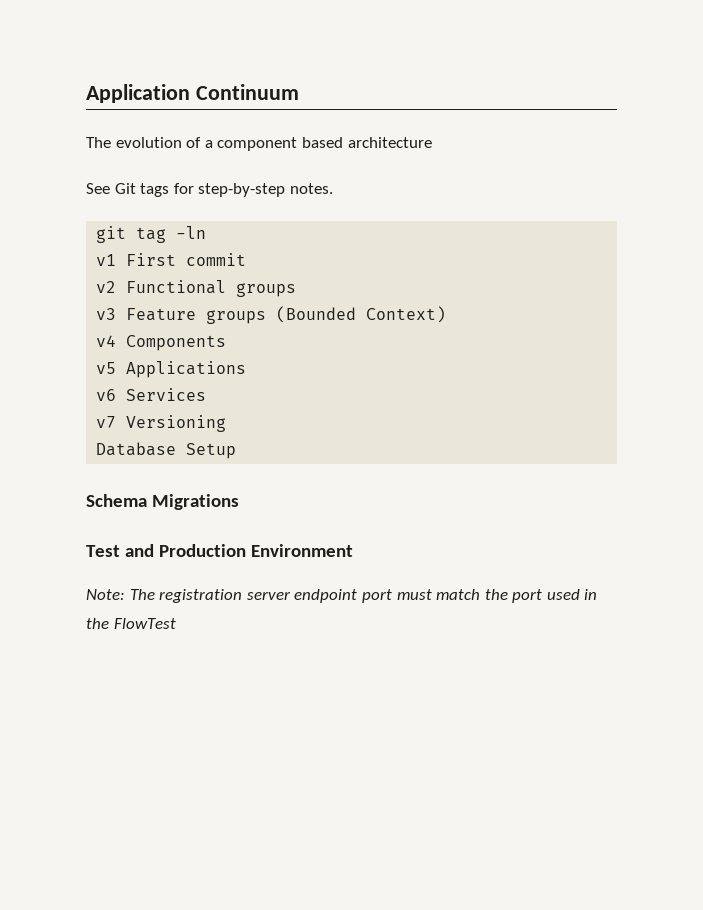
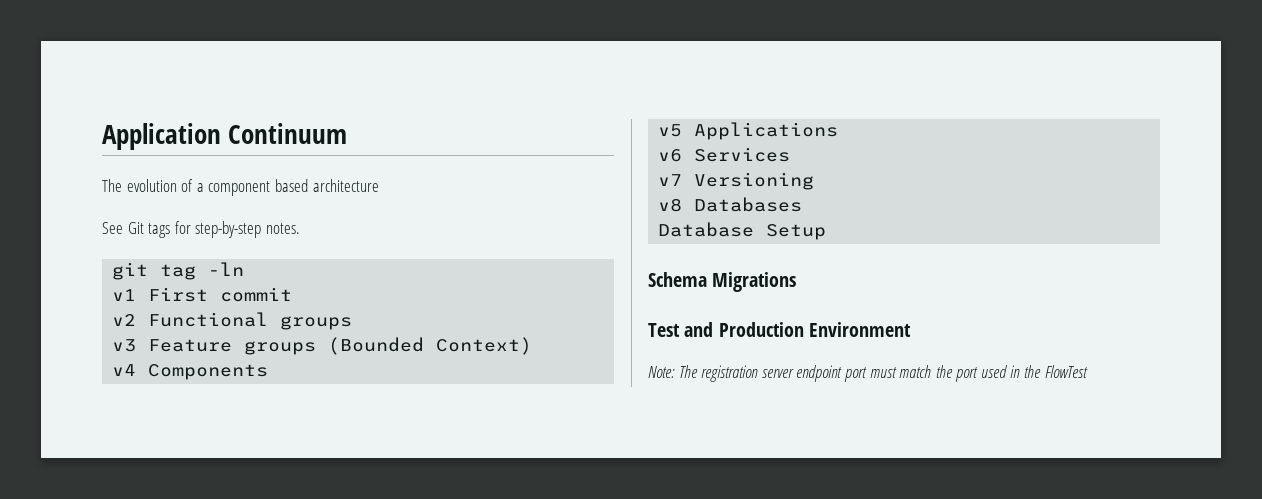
(227, 423) none -> [658,197,803,212] // v8 Databases

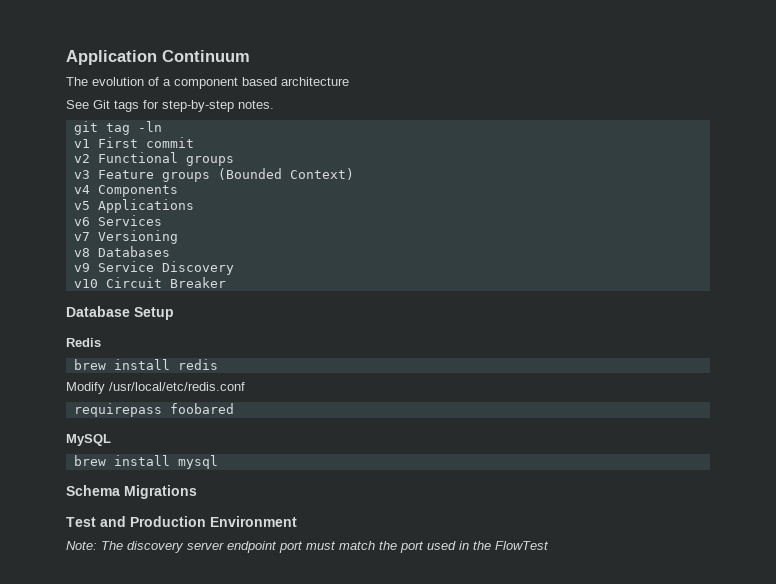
[658,222,827,240] Database Setup -> [73,261,234,275] [73,277,226,288] [66,306,174,320] [66,338,101,347] [73,359,218,370] [66,382,245,394] [73,403,234,417] [66,434,111,446] [73,455,218,469] v9 Service Discovery // v10 Circuit Breaker // Database Setup // Redis // brew install redis // Modify /usr/local/etc/redis.conf // requirepass foobared // MySQL // brew install mysql
[701,365,759,382] registration -> [127,541,184,553] discovery

